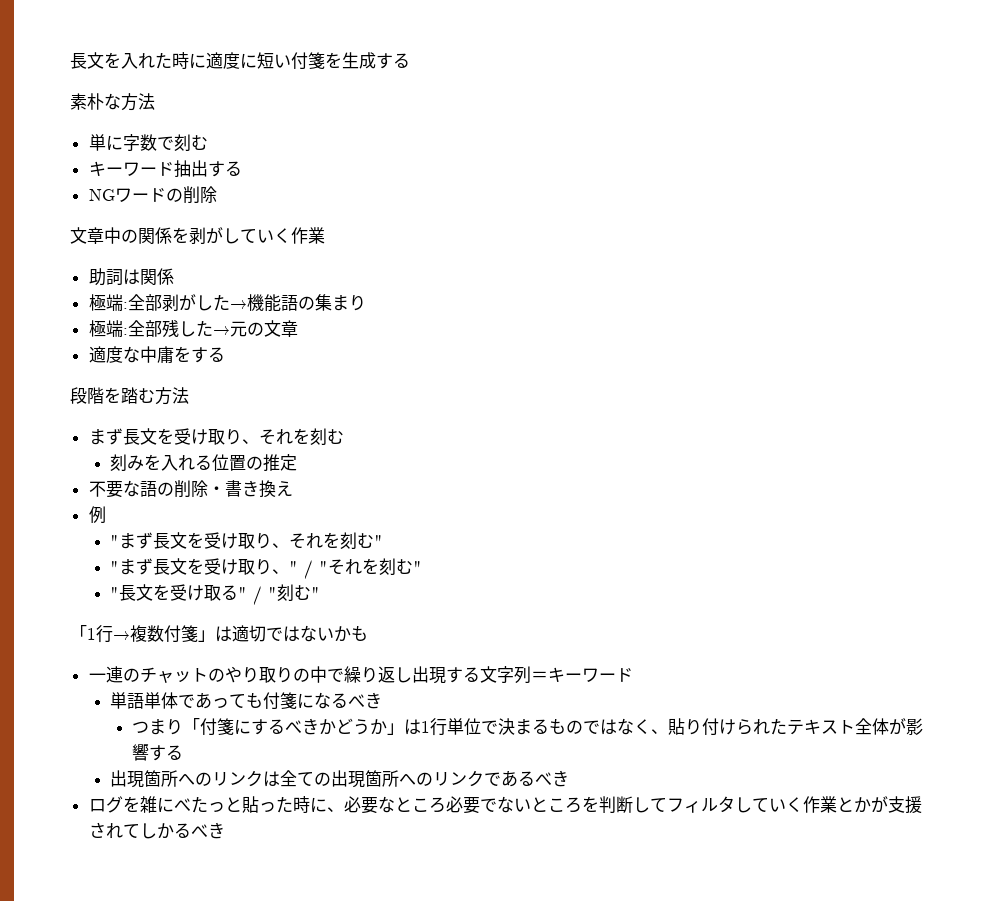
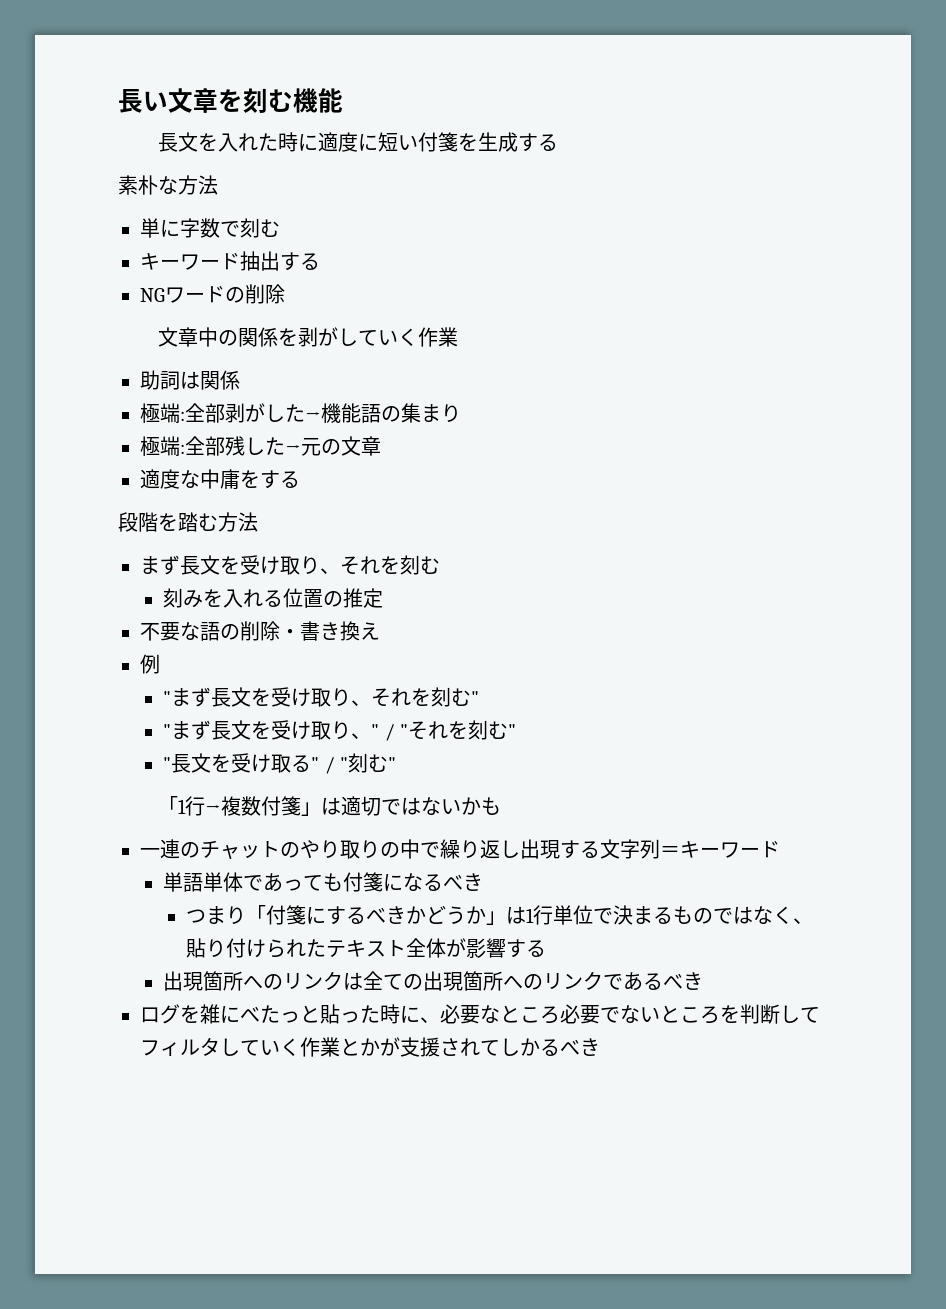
[70,53,87,69] 長 -> [118,88,343,113] [158,133,179,152] 長い文章を刻む機能 // 長

